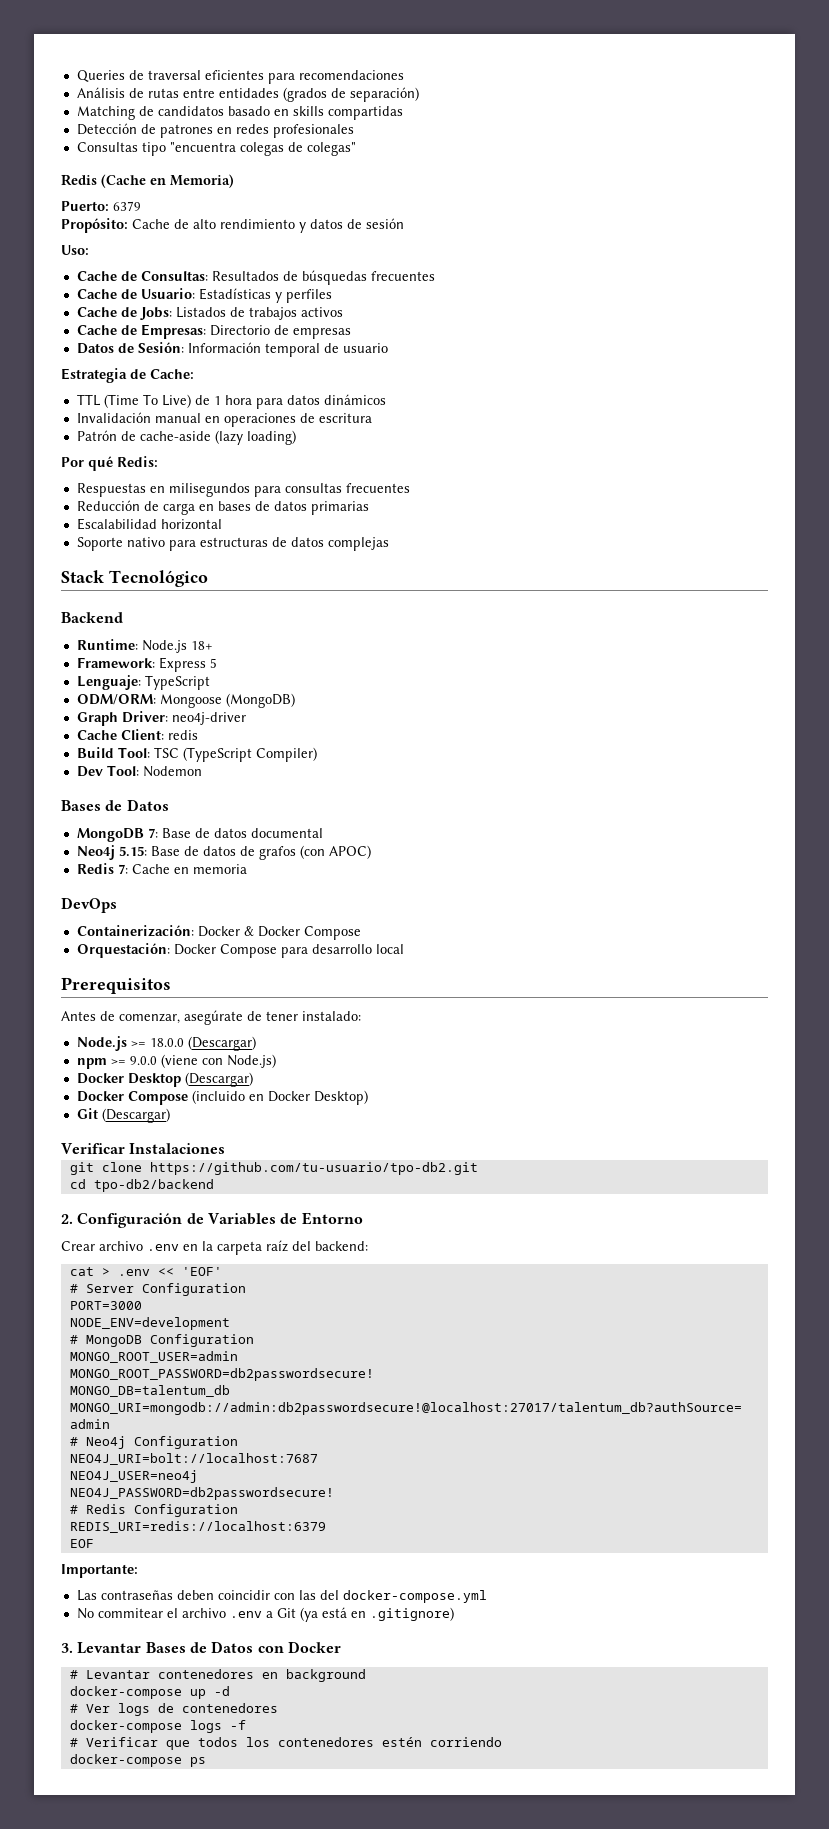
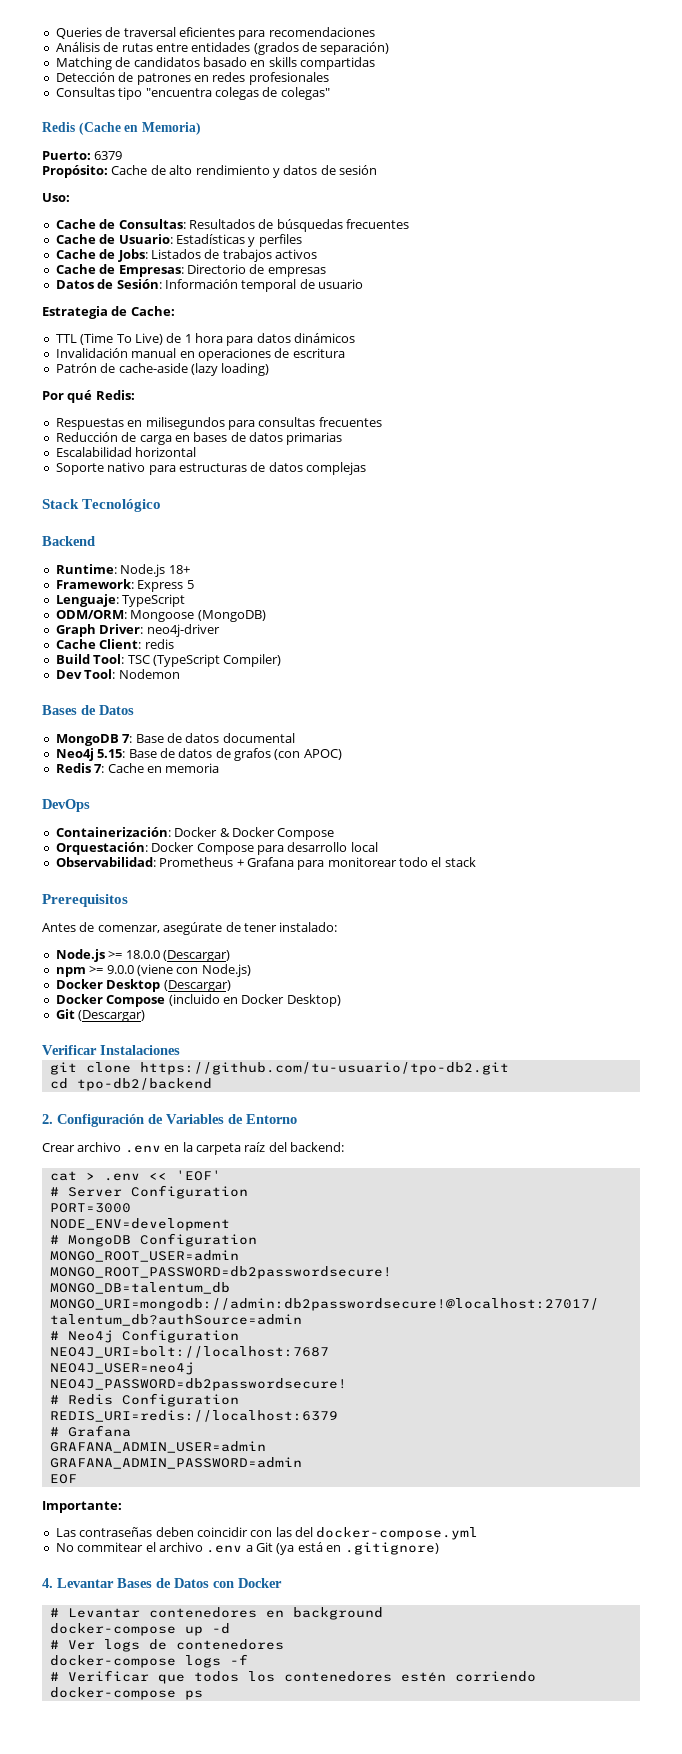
(404, 949) none -> [55,857,476,870] // Observabilidad: Prometheus + Grafana para monitorear todo el stack
(326, 1527) none -> [49,1425,131,1437] [49,1441,266,1453] [49,1457,302,1469] // # Grafana // GRAFANA_ADMIN_USER=admin // GRAFANA_ADMIN_PASSWORD=admin
[61,1643,73,1653] 3. -> [42,1578,53,1588] 4.

